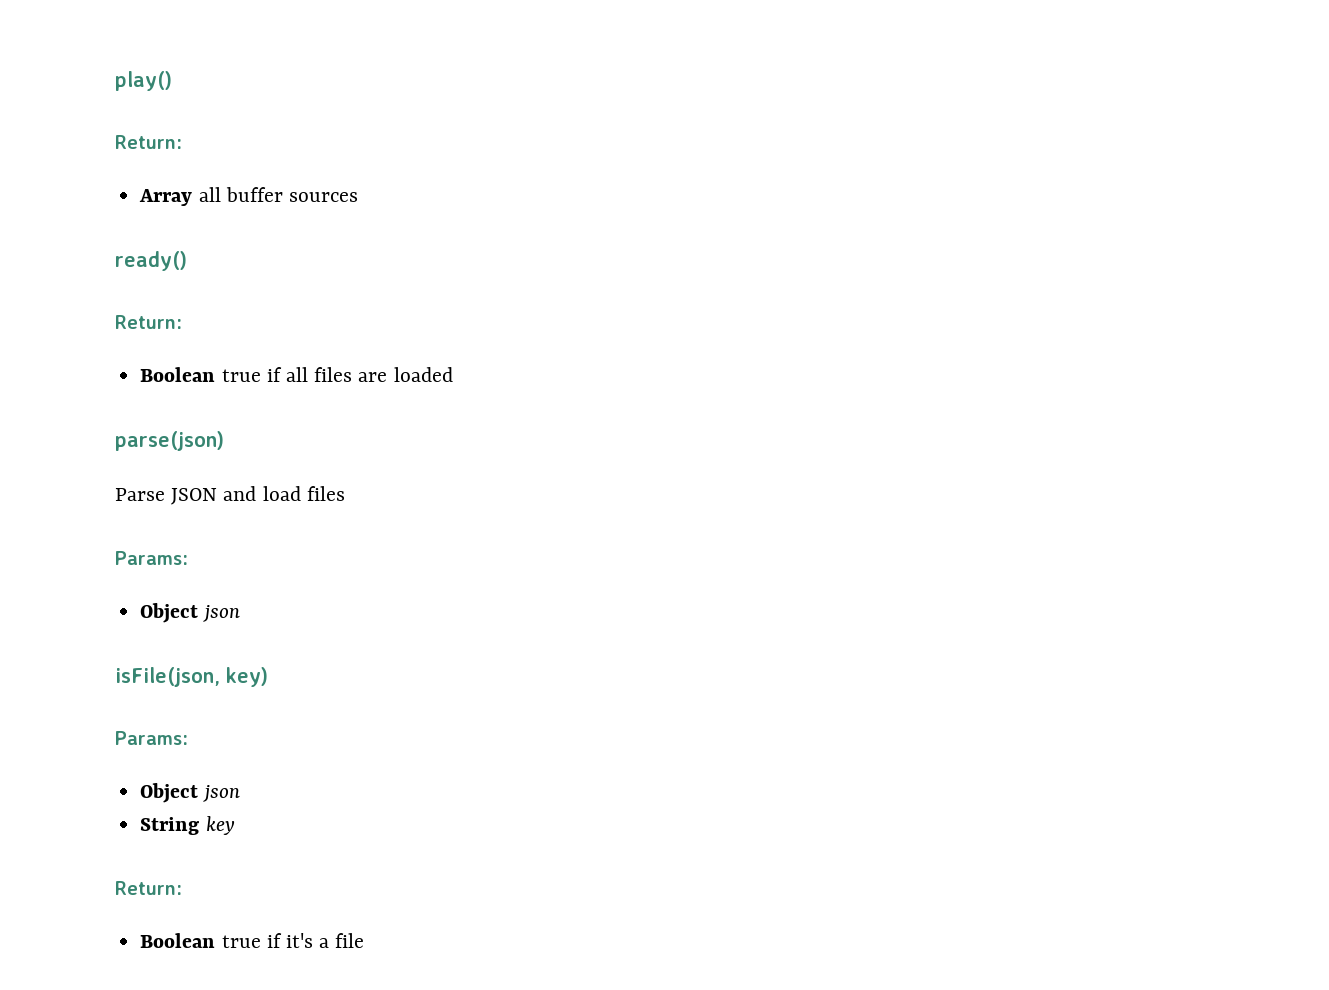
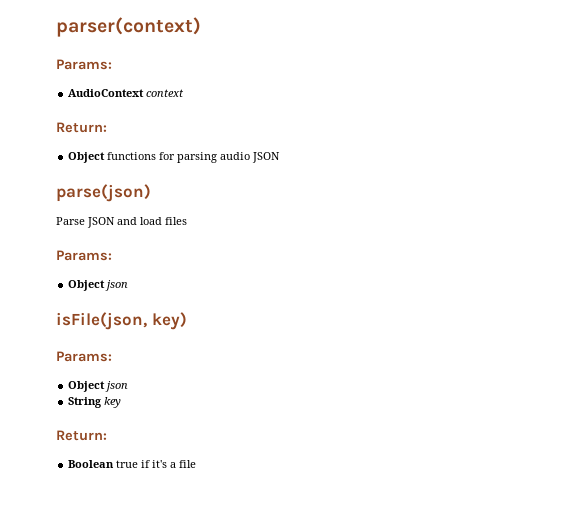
[115,71,172,91] [115,135,182,149] [139,187,358,206] [115,251,187,271] [115,315,182,329] [140,367,453,382] play() // Return: // Array all buffer sources // ready() // Return: // Boolean true if all files are loaded -> [56,17,201,37] [56,59,112,70] [68,89,185,97] [56,122,107,133] [68,152,281,163] parser(context) // Params: // AudioContext context // Return: // Object functions for parsing audio JSON

